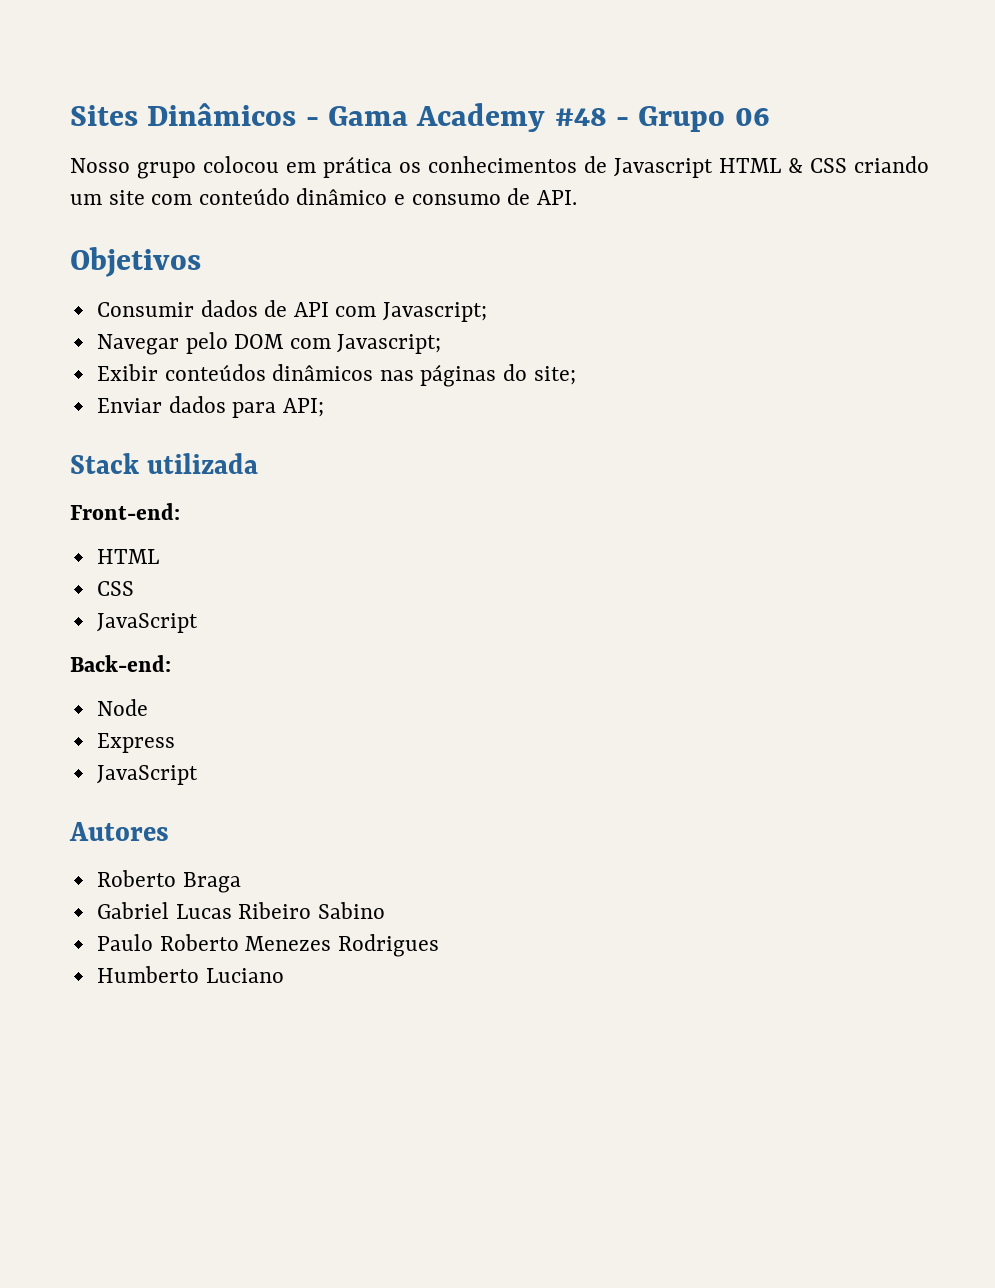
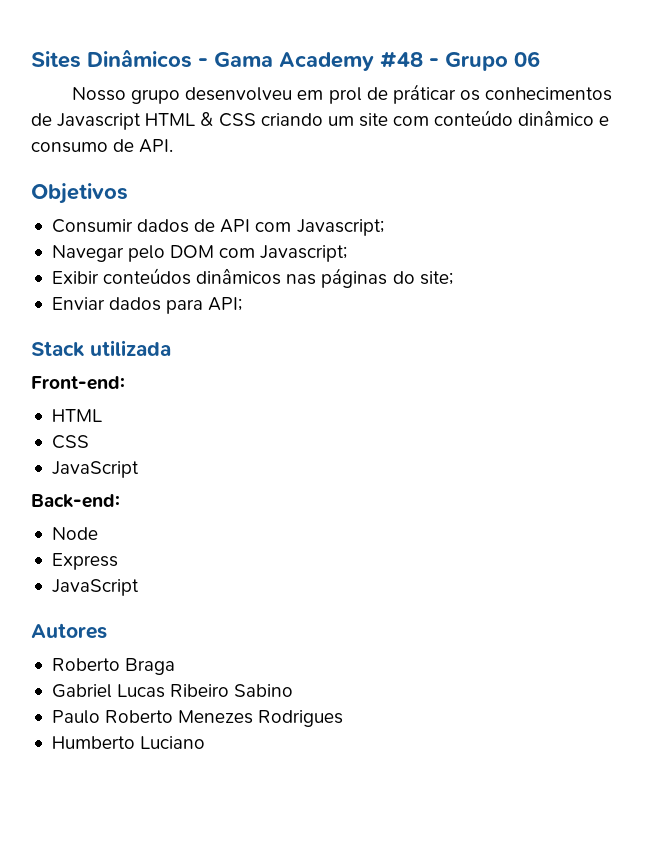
[203,156,392,178] colocou em prática -> [185,84,456,104] desenvolveu em prol de práticar

